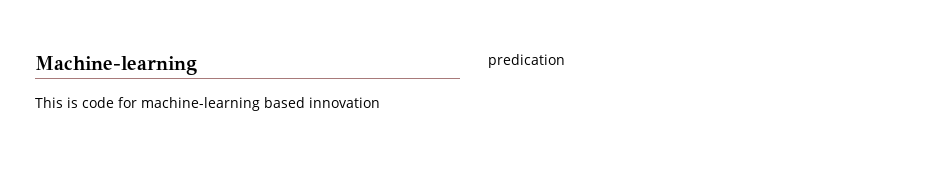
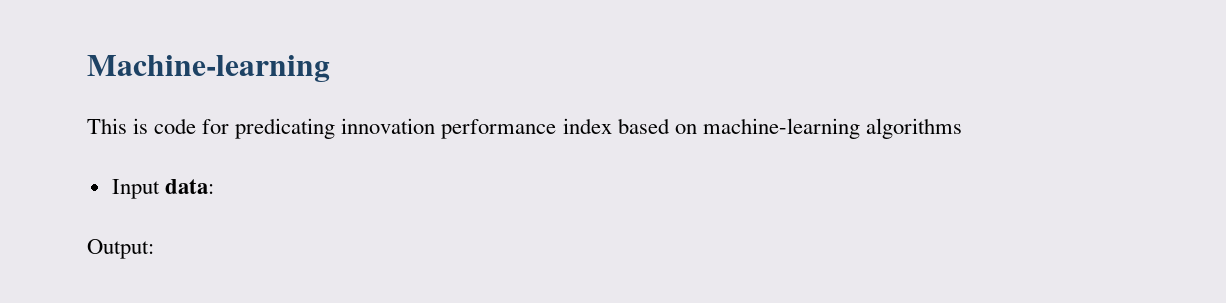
[141,97,380,111] [488,54,565,68] machine-learning based innovation predication -> [235,118,962,139] [111,179,214,199] [87,239,154,259] predicating innovation performance index based on machine-learning algorithms // Input data: // Output:

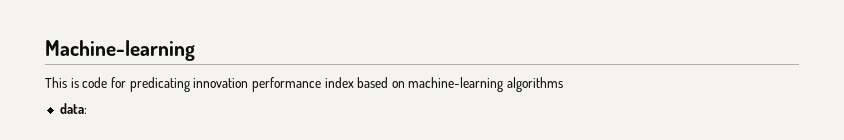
[111,179,160,199] Input -> (564, 84) none
[87,239,154,259] // Output: -> (87, 108) none

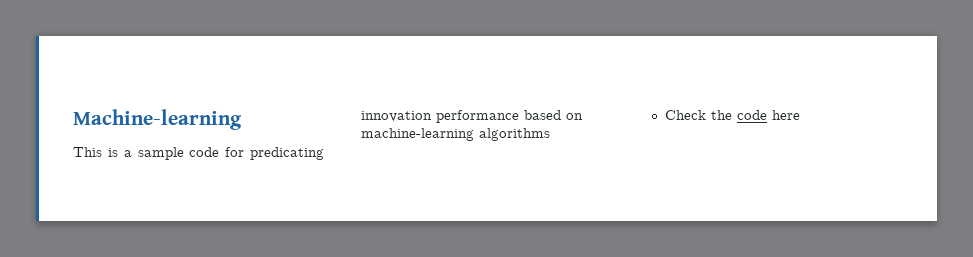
(79, 83) none -> [123,147,184,160] a sample
[324,77,354,88] index -> (519, 116) none
[59,103,87,114] data: -> [664,110,800,120] Check the code here

